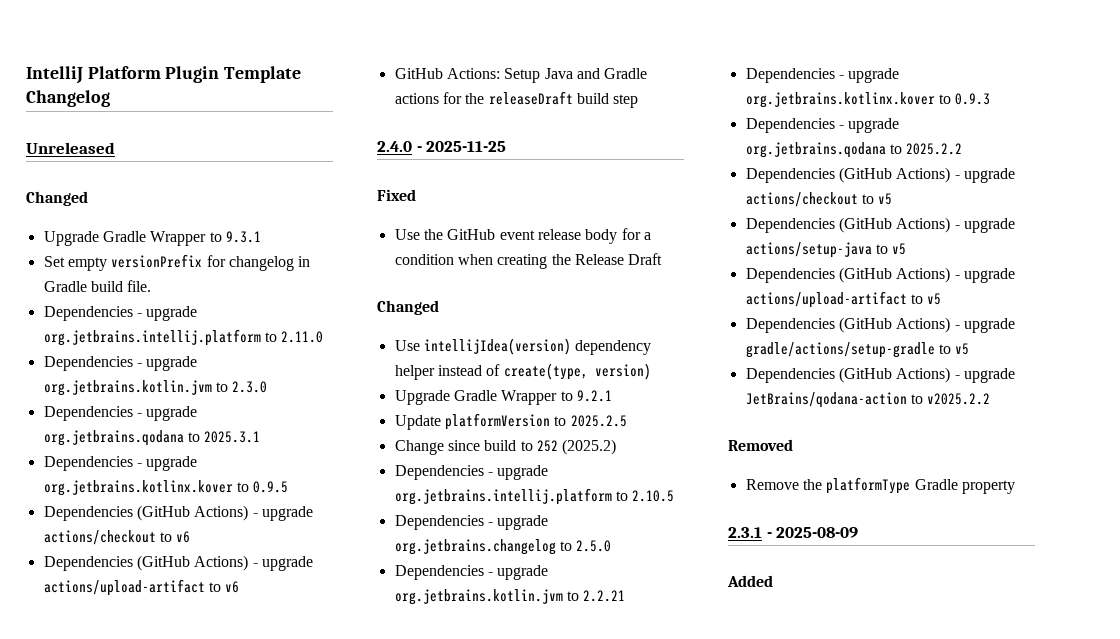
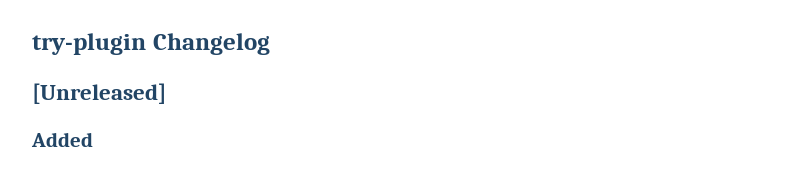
[26,66,302,84] [26,90,110,107] [26,142,115,154] [26,191,88,206] [43,231,261,246] [43,254,311,271] [43,280,152,292] [43,306,198,321] [43,329,324,346] [43,356,198,371] [43,380,268,396] [43,406,198,421] [43,430,261,446] [43,456,198,471] [43,480,289,496] [43,505,313,521] [43,530,191,545] [43,555,313,571] [43,579,240,596] [394,68,648,83] [394,91,639,108] [377,141,507,152] [377,189,416,201] [394,228,651,244] [394,253,663,269] [377,300,439,315] [394,338,652,355] [394,363,651,380] [394,390,612,405] [394,413,627,430] [394,439,617,455] [394,465,549,480] [394,488,675,505] [394,515,549,530] [394,539,612,555] [394,565,549,580] [394,589,626,605] [745,68,900,83] [745,92,991,108] [745,118,900,133] [745,142,963,158] [745,167,1015,183] [745,192,893,207] [745,217,1015,233] [745,242,907,258] [745,267,1015,283] [745,291,942,308] [745,317,1015,333] [745,342,970,358] [745,367,1015,383] [745,392,991,408] [728,439,793,451] [745,477,1015,494] [728,527,859,538] IntelliJ Platform Plugin Template Changelog // Unreleased // Changed // Upgrade Gradle Wrapper to 9.3.1 // Set empty versionPrefix for changelog in Gradle build file. // Dependencies - upgrade org.jetbrains.intellij.platform to 2.11.0 // Dependencies - upgrade org.jetbrains.kotlin.jvm to 2.3.0 // Dependencies - upgrade org.jetbrains.qodana to 2025.3.1 // Dependencies - upgrade org.jetbrains.kotlinx.kover to 0.9.5 // Dependencies (GitHub Actions) - upgrade actions/checkout to v6 // Dependencies (GitHub Actions) - upgrade actions/upload-artifact to v6 // GitHub Actions: Setup Java and Gradle actions for the releaseDraft build step // 2.4.0 - 2025-11-25 // Fixed // Use the GitHub event release body for a condition when creating the Release Draft // Changed // Use intellijIdea(version) dependency helper instead of create(type, version) // Upgrade Gradle Wrapper to 9.2.1 // Update platformVersion to 2025.2.5 // Change since build to 252 (2025.2) // Dependencies - upgrade org.jetbrains.intellij.platform to 2.10.5 // Dependencies - upgrade org.jetbrains.changelog to 2.5.0 // Dependencies - upgrade org.jetbrains.kotlin.jvm to 2.2.21 // Dependencies - upgrade org.jetbrains.kotlinx.kover to 0.9.3 // Dependencies - upgrade org.jetbrains.qodana to 2025.2.2 // Dependencies (GitHub Actions) - upgrade actions/checkout to v5 // Dependencies (GitHub Actions) - upgrade actions/setup-java to v5 // Dependencies (GitHub Actions) - upgrade actions/upload-artifact to v5 // Dependencies (GitHub Actions) - upgrade gradle/actions/setup-gradle to v5 // Dependencies (GitHub Actions) - upgrade JetBrains/qodana-action to v2025.2.2 // Removed // Remove the platformType Gradle property // 2.3.1 - 2025-08-09 -> [32,33,270,55] [32,83,166,104] try-plugin Changelog // [Unreleased]

